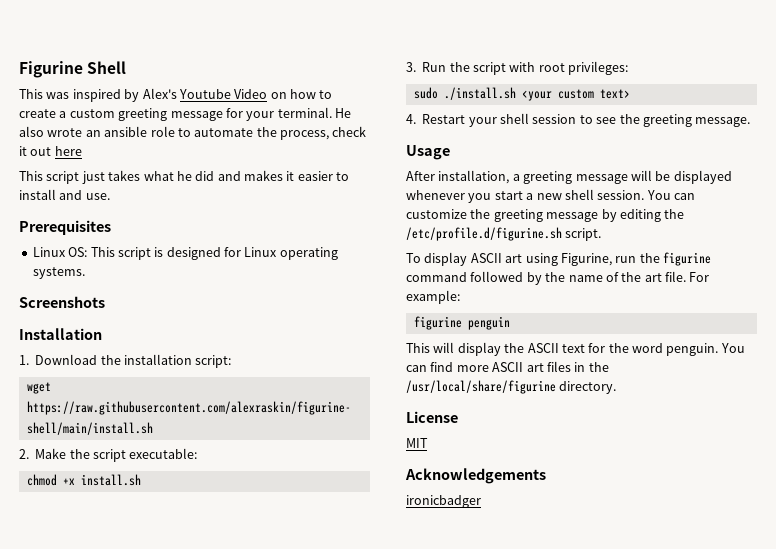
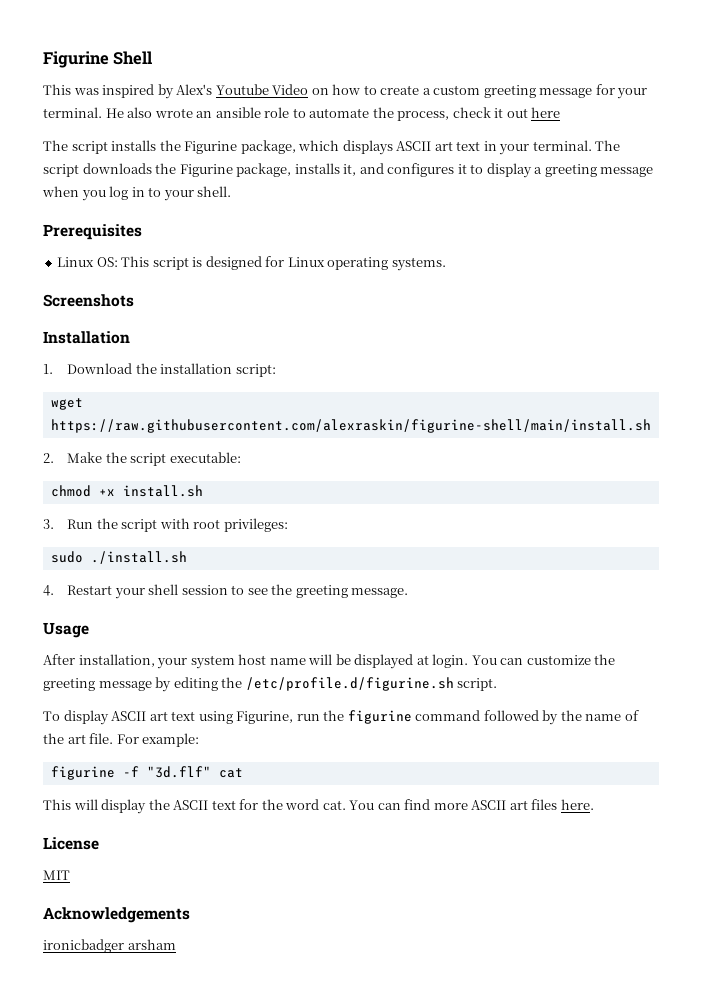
[19,170,350,184] [19,189,110,200] This script just takes what he did and makes it easier to install and use. -> [43,140,621,155] [43,163,654,178] [42,186,232,201] The script installs the Figurine package, which displays ASCII art text in your terminal. The script downloads the Figurine package, installs it, and configures it to display a greeting message when you log in to your shell.
[521,89,630,101] <your custom text> -> (187, 557) none
[512,170,732,184] [406,189,645,203] a greeting message will be displayed whenever you start a new shell session. -> [157,654,469,669] your system host name will be displayed at login.
(523, 258) none -> [171,711,196,721] text
[467,316,510,330] penguin -> [122,766,243,778] -f "3d.flf" cat
[666,343,719,356] penguin. -> [322,800,346,810] cat.
[574,362,609,372] [406,380,617,394] in the /usr/local/share/figurine directory. -> [560,799,594,810] here.
(481, 501) none -> [127,939,176,950] arsham

